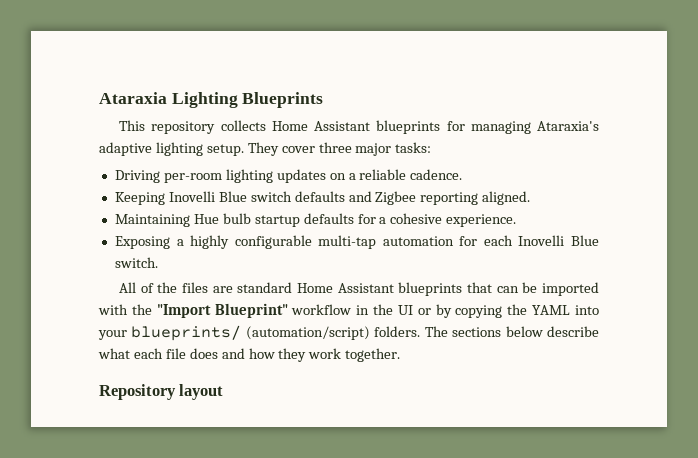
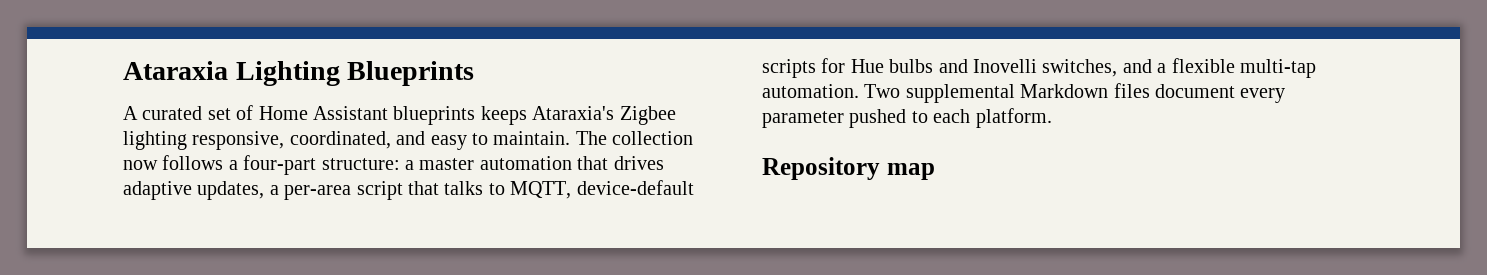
[119,120,600,134] [99,142,432,156] [114,169,463,183] [114,191,531,205] [114,213,517,227] [114,235,600,249] [114,257,158,268] [119,282,599,296] [98,303,600,318] [98,325,599,341] [98,348,401,362] This repository collects Home Assistant blueprints for managing Ataraxia's adaptive lighting setup. They cover three major tasks: // Driving per-room lighting updates on a reliable cadence. // Keeping Inovelli Blue switch defaults and Zigbee reporting aligned. // Maintaining Hue bulb startup defaults for a cohesive experience. // Exposing a highly configurable multi-tap automation for each Inovelli Blue switch. // All of the files are standard Home Assistant blueprints that can be imported with the "Import Blueprint" workflow in the UI or by copying the YAML into your blueprints/ (automation/script) folders. The sections below describe what each file does and how they work together. -> [123,105,676,125] [123,131,694,150] [123,155,664,175] [123,180,694,200] [762,58,1316,78] [762,83,1286,103] [762,108,1052,128] A curated set of Home Assistant blueprints keeps Ataraxia's Zigbee lighting responsive, coordinated, and easy to maintain. The collection now follows a four-part structure: a master automation that drives adaptive updates, a per-area script that talks to MQTT, device-default scripts for Hue bulbs and Inovelli switches, and a flexible multi-tap automation. Two supplemental Markdown files document every parameter pushed to each platform.
[179,384,224,400] layout -> [886,163,935,180] map

